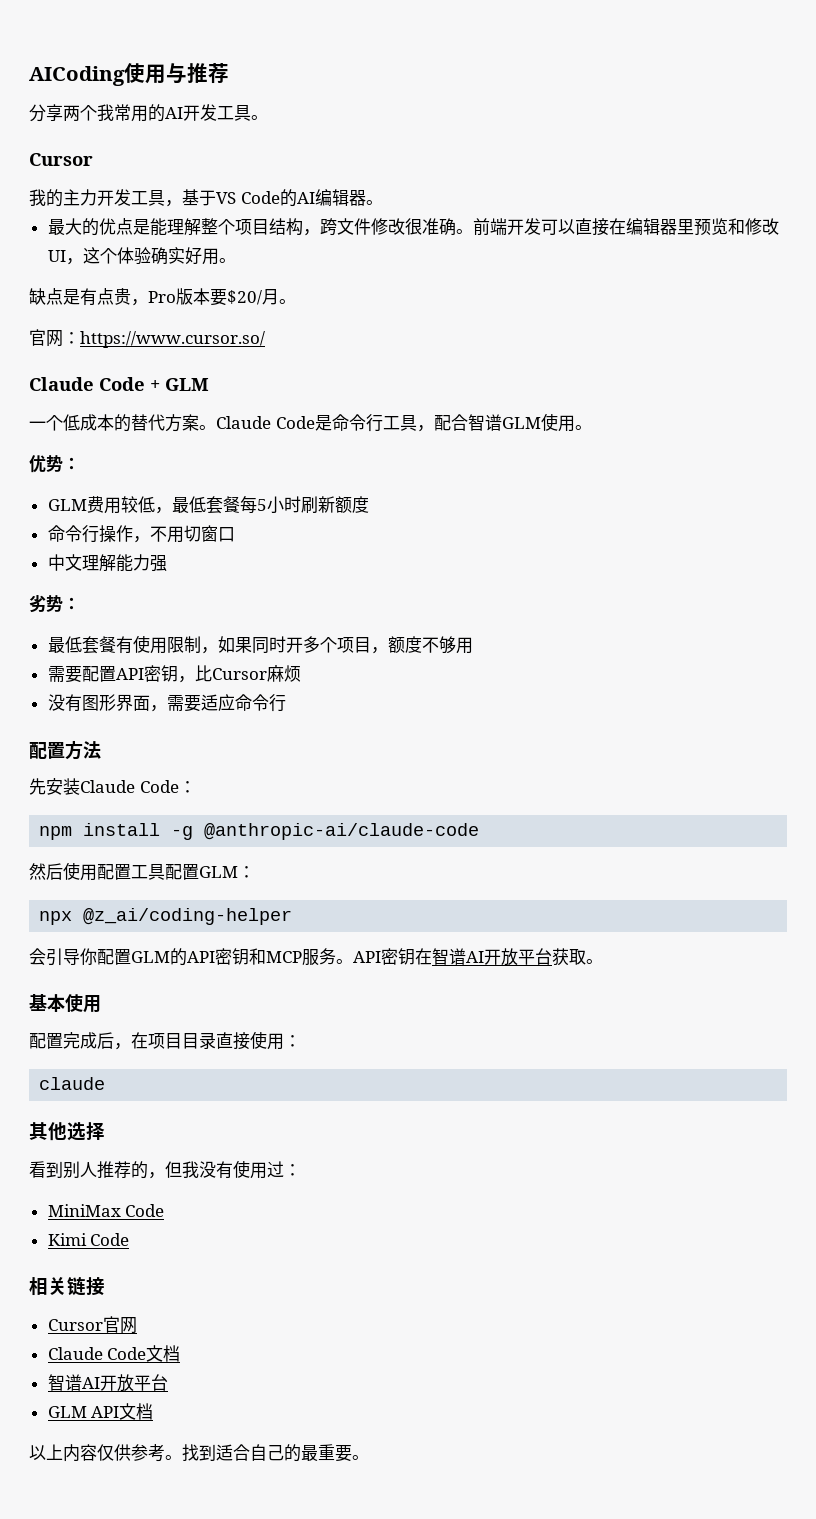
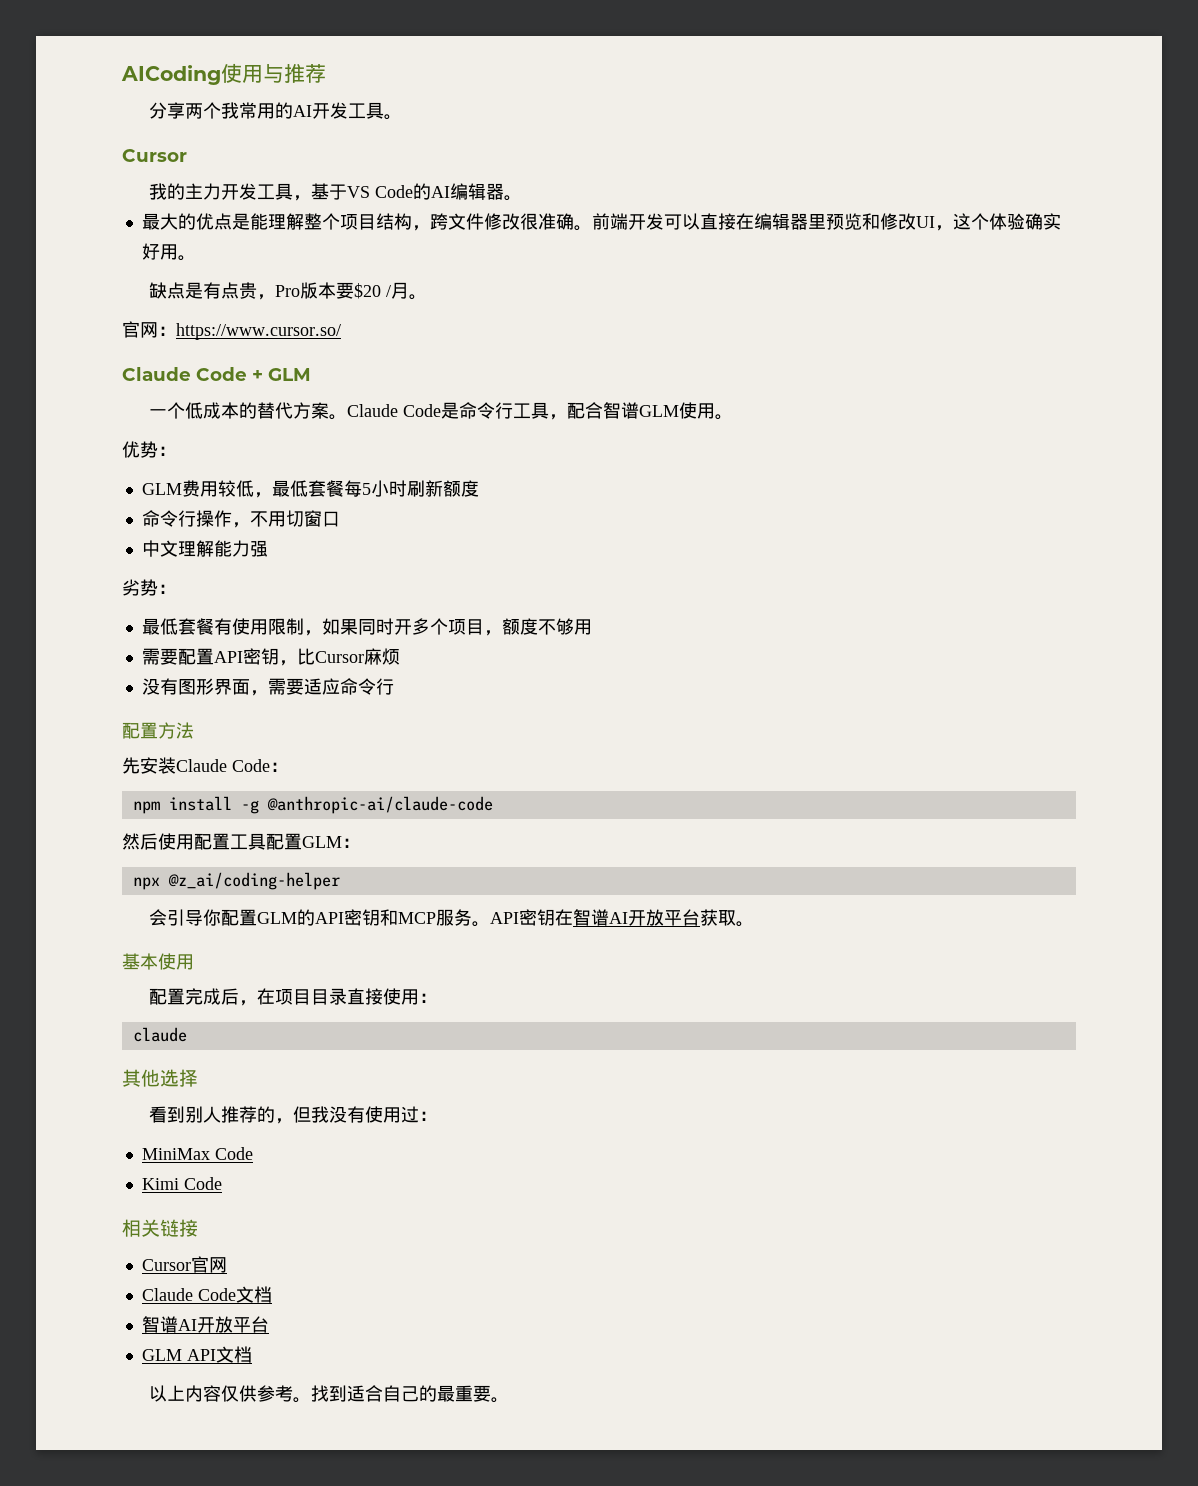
[227,290,262,305] $20/ -> [353,283,391,299] $20 /

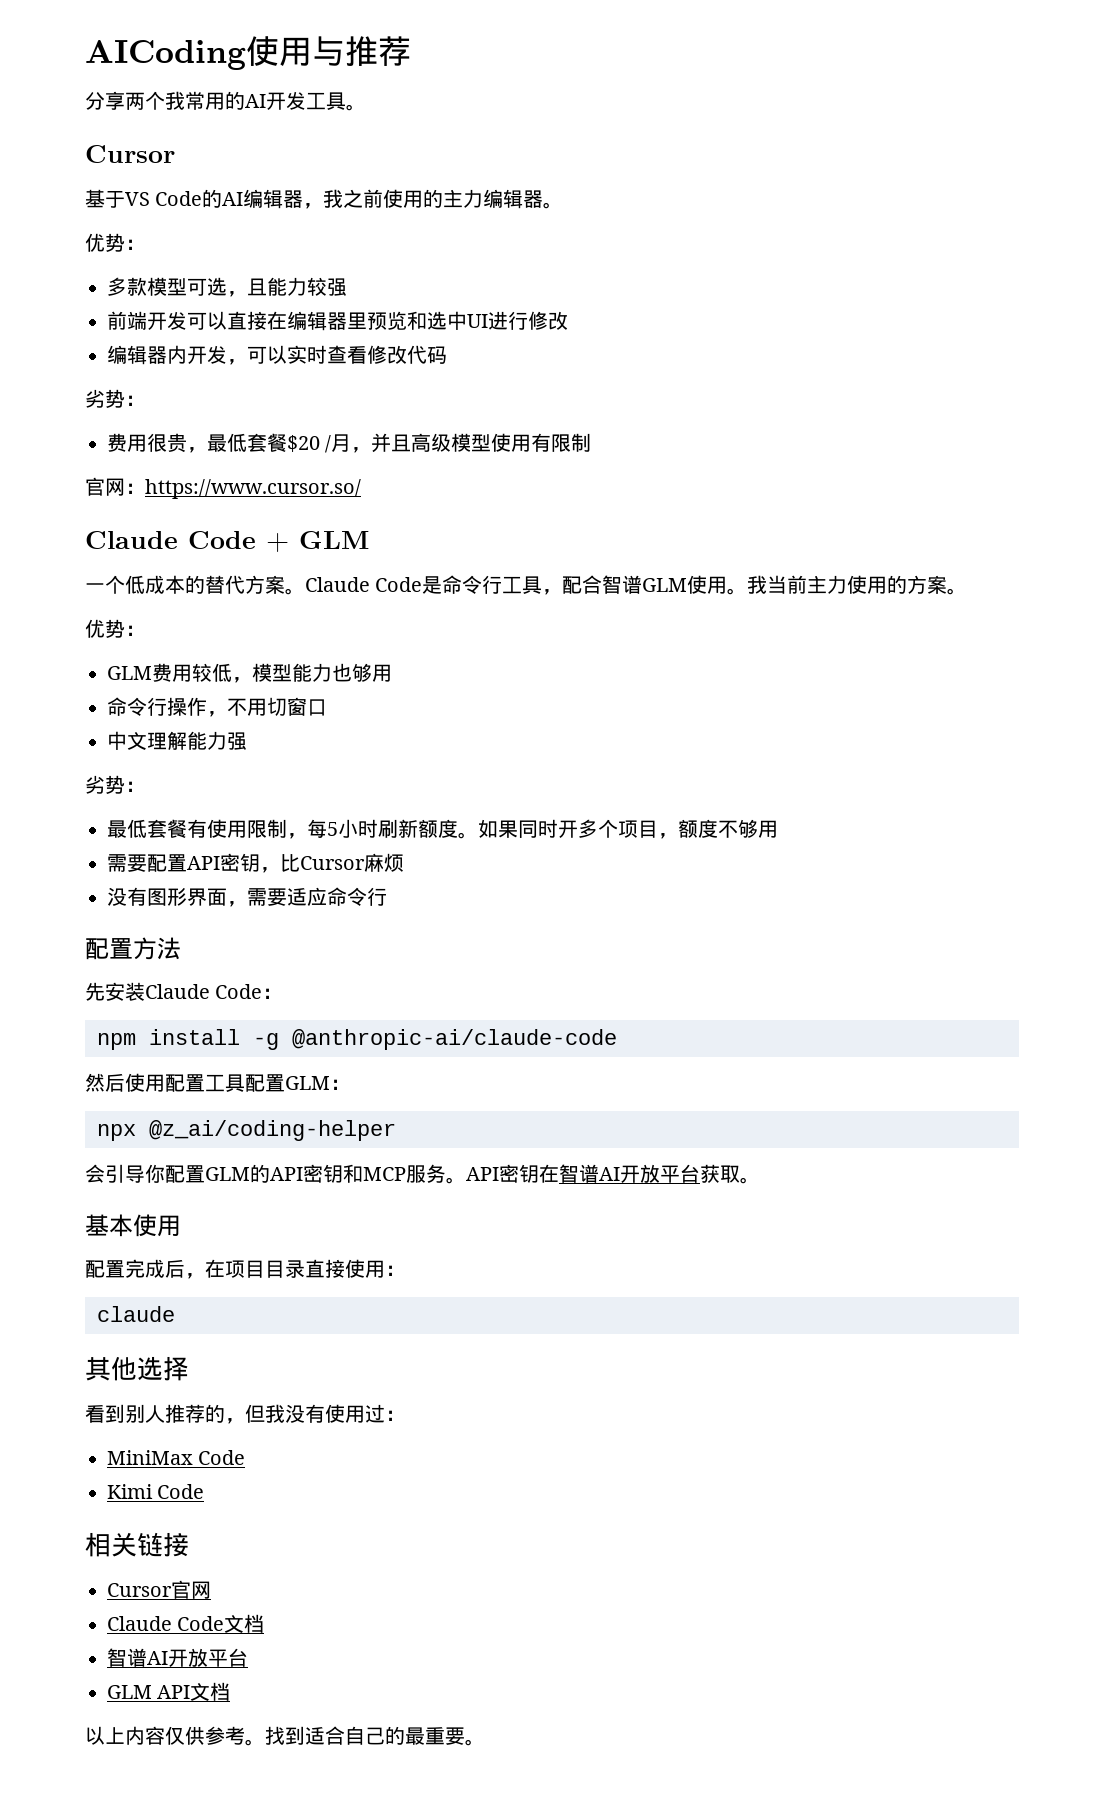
[148,183,311,201] 我的主力开发工具， -> (175, 154) none
[503,195,522,201] [141,213,592,231] 。 // 最大的优点是能理解整个项目结构，跨文件修改很准确。 -> [303,189,564,209] [85,233,145,252] [107,277,347,297] ，我之前使用的主力编辑器。 // 优势： // 多款模型可选，且能力较强 //
[879,213,1061,231] [141,243,196,261] [148,282,427,300] 修改UI，这个体验确实好用。 // 缺点是有点贵，Pro版本要$20 /月。 -> [427,311,568,330] [107,345,447,365] [85,389,145,408] [107,433,592,453] 选中UI进行修改 // 编辑器内开发，可以实时查看修改代码 // 劣势： // 费用很贵，最低套餐$20 /月，并且高级模型使用有限制
(733, 417) none -> [747,575,968,595] 我当前主力使用的方案。
[271,480,479,497] 最低套餐每5小时刷新额度 -> [252,663,392,682] 模型能力也够用
(322, 633) none -> [307,819,478,839] 每5小时刷新额度。

